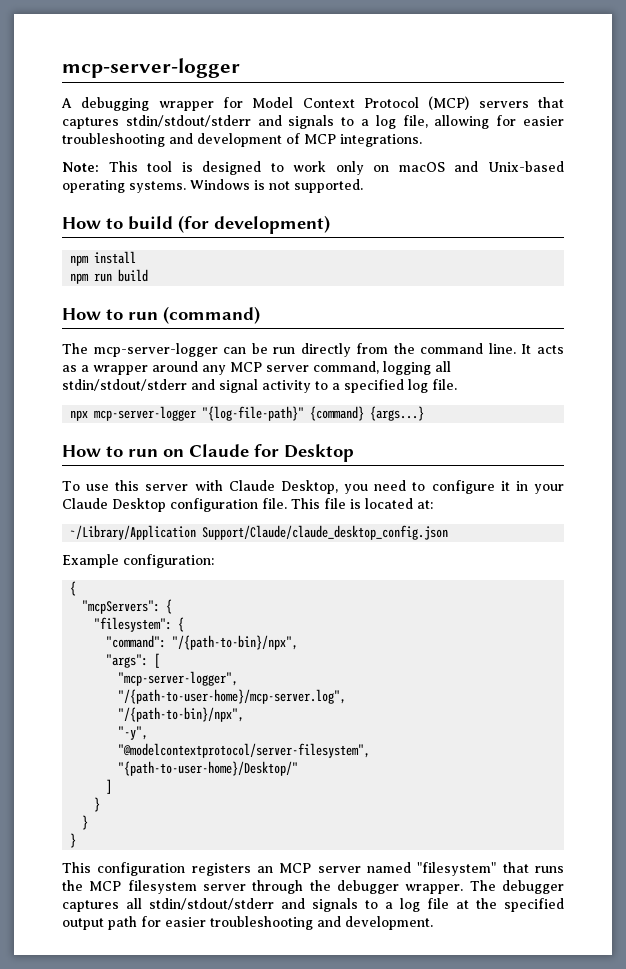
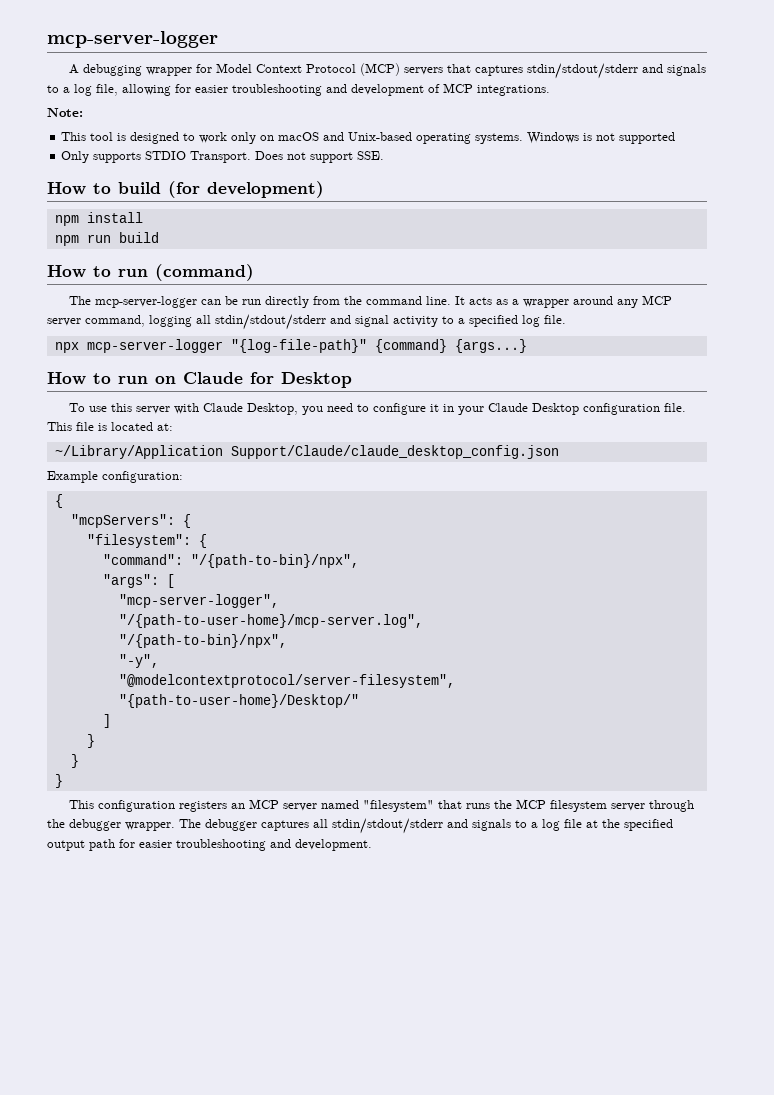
(99, 167) none -> (83, 112) //
[294,179,363,193] supported. -> [619,132,676,144] [61,151,385,163] supported // Only supports STDIO Transport. Does not support SSE.

